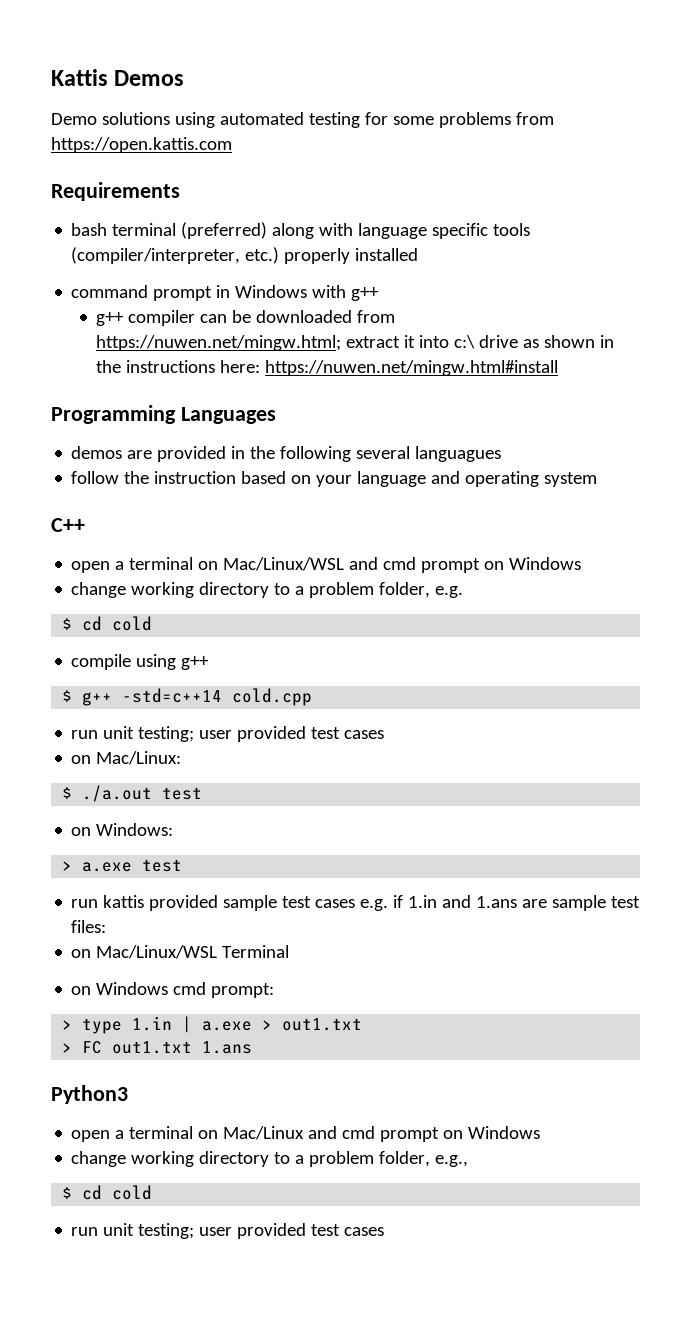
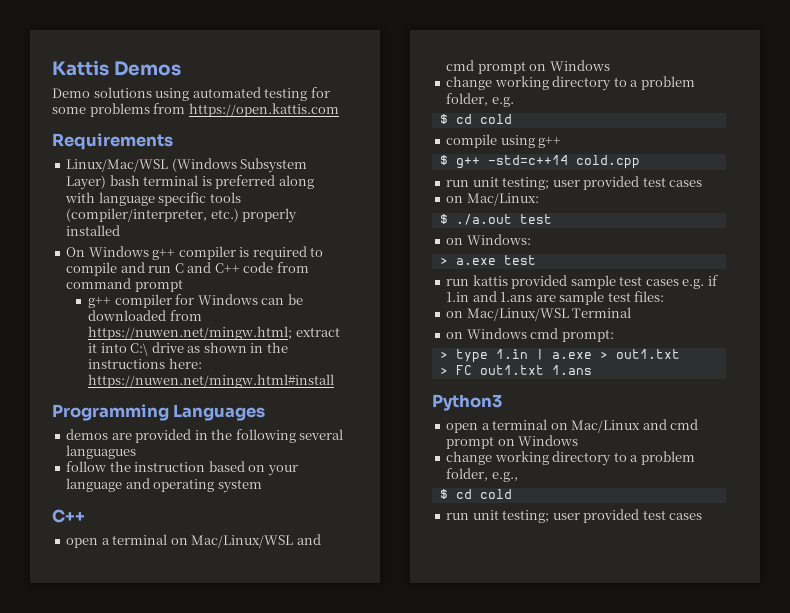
[71,222,268,239] bash terminal (preferred) -> [66,158,308,173] [66,175,276,190] Linux/Mac/WSL (Windows Subsystem Layer) bash terminal is preferred
[71,285,380,301] [96,310,196,326] command prompt in Windows with g++ // g++ compiler -> [66,246,324,260] [66,262,309,276] [66,278,183,292] [87,294,258,308] On Windows g++ compiler is required to compile and run C and C++ code from command prompt // g++ compiler for Windows
[454,335,476,349] c:\ -> [130,343,149,356] C:\

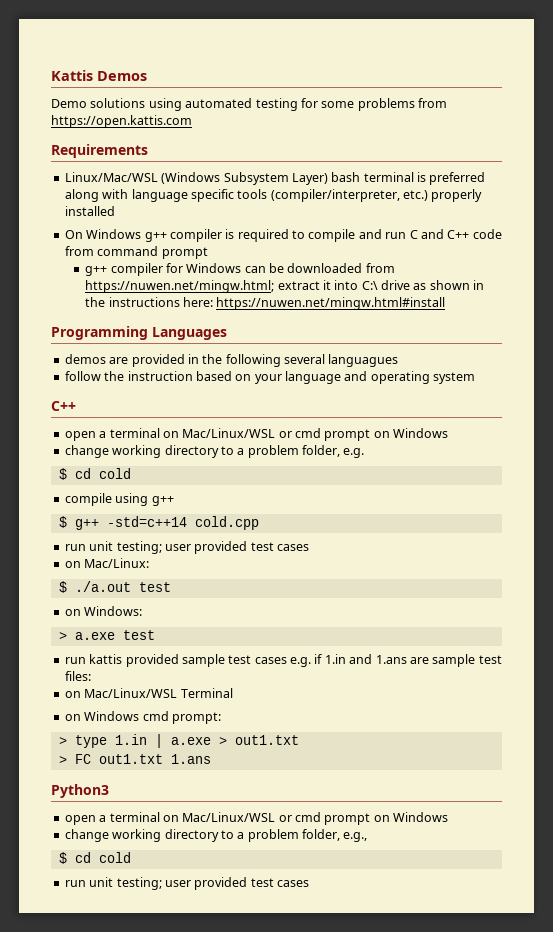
[296,534,321,545] and -> [278,431,292,438] or
[571,419,667,433] Mac/Linux and -> [182,812,292,822] Mac/Linux/WSL or

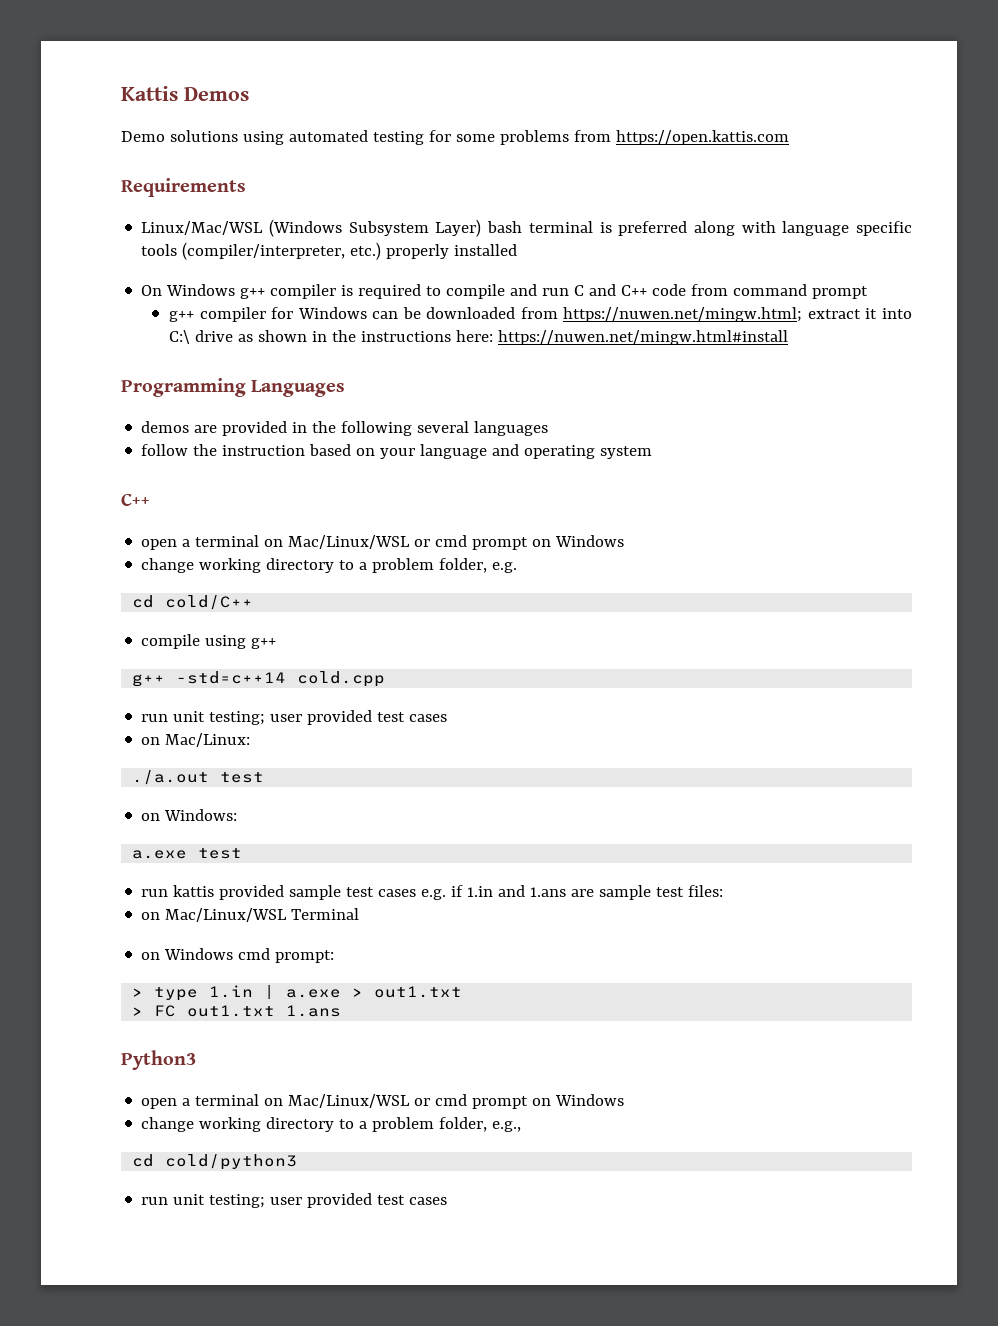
[328,354,399,367] languagues -> [474,421,549,436] languages
[58,468,131,480] $ cd cold -> [132,595,254,610] cd cold/C++
[58,516,67,528] $ -> (277, 643) none
[58,581,67,593] $ -> (251, 740) none
[58,632,67,640] > -> (238, 815) none
[58,852,131,864] $ cd cold -> [132,1154,298,1170] cd cold/python3

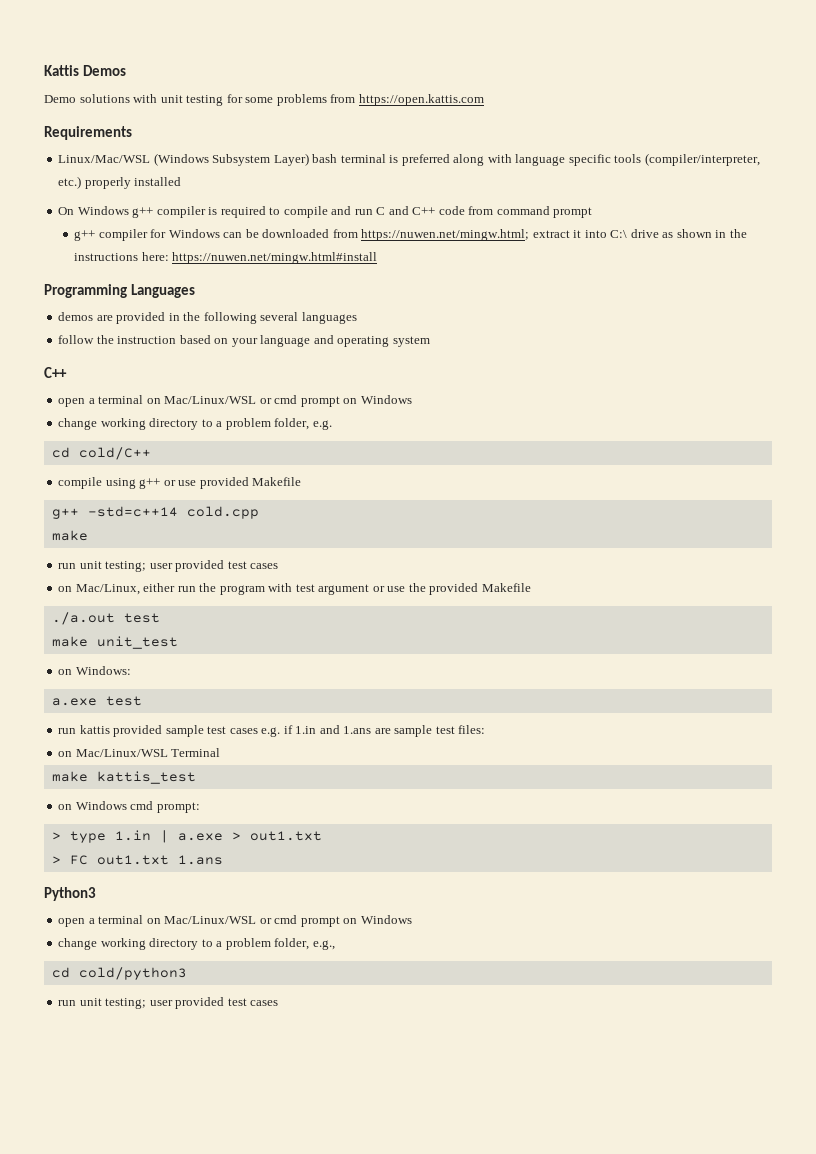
[242,130,368,145] using automated -> [133,94,183,103] with unit
(277, 643) none -> [163,477,302,489] or use provided Makefile
(386, 679) none -> [51,530,88,541] // make
[165,733,251,747] Mac/Linux: -> [75,583,531,595] Mac/Linux, either run the program with test argument or use the provided Makefile
(265, 777) none -> [51,636,178,649] // make unit_test
(360, 914) none -> [51,771,196,784] // make kattis_test

